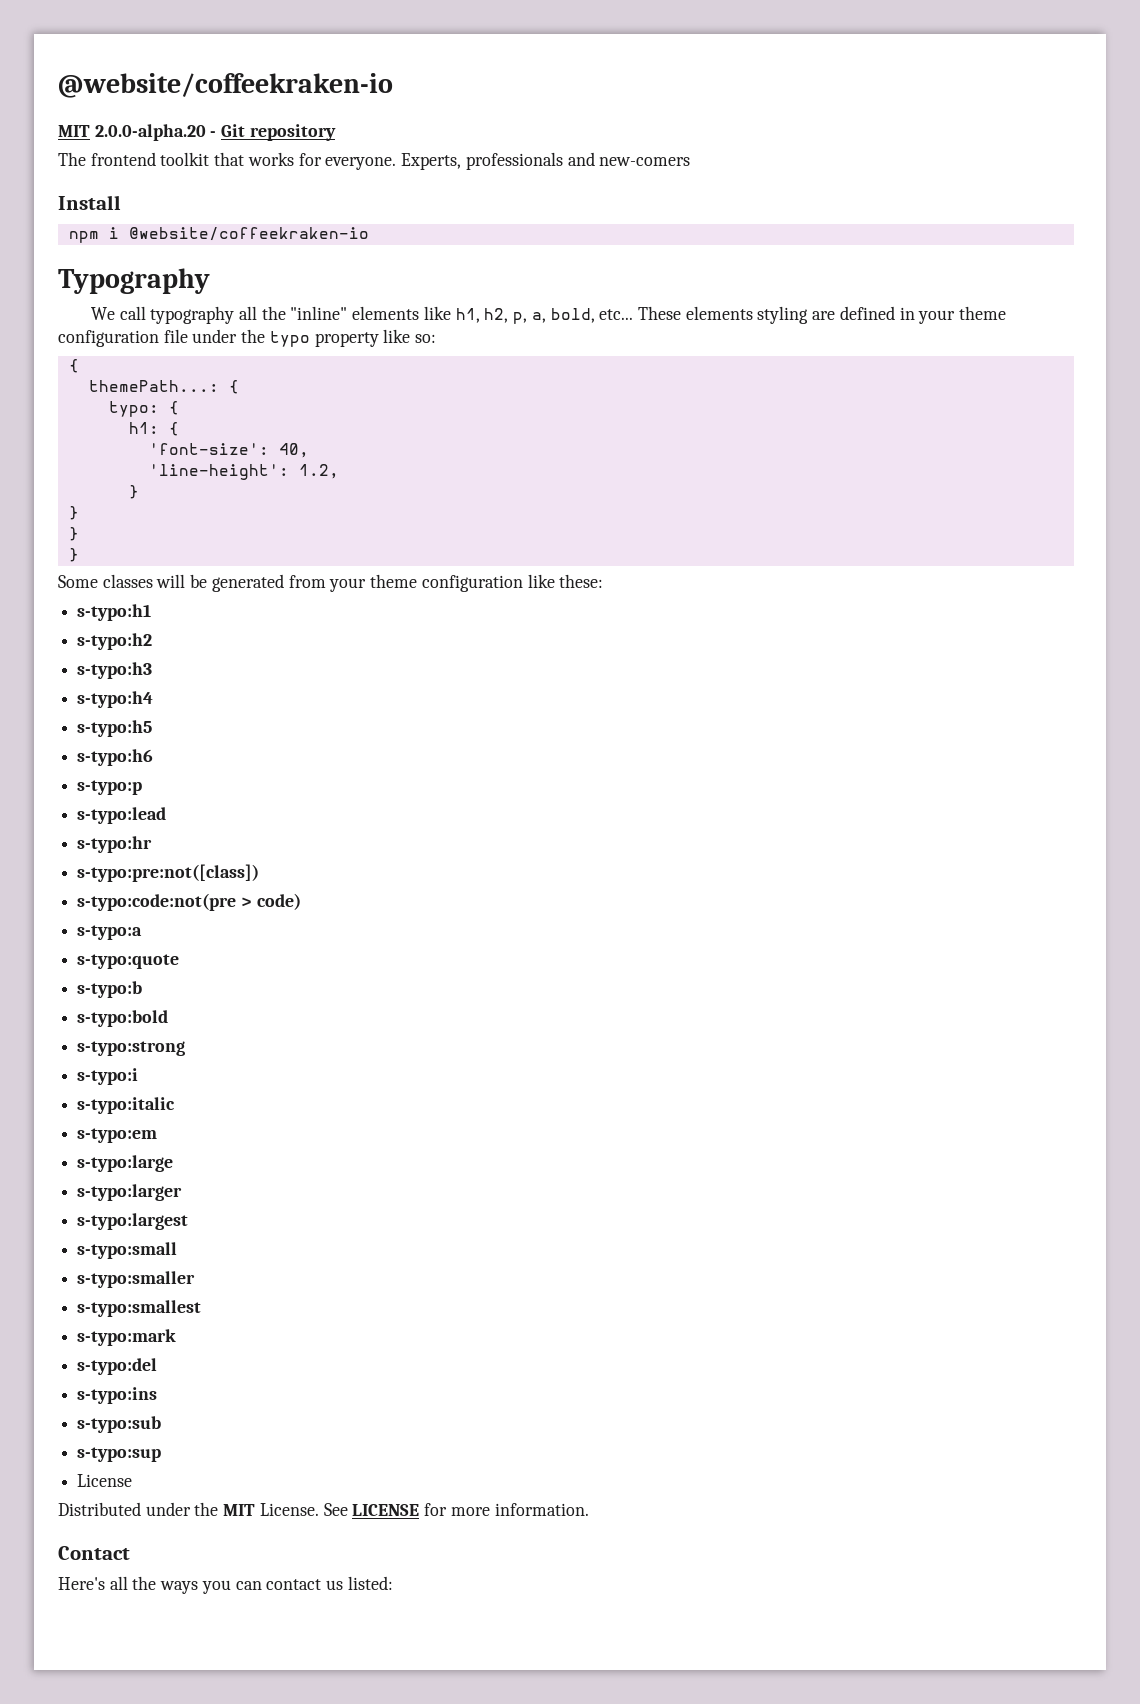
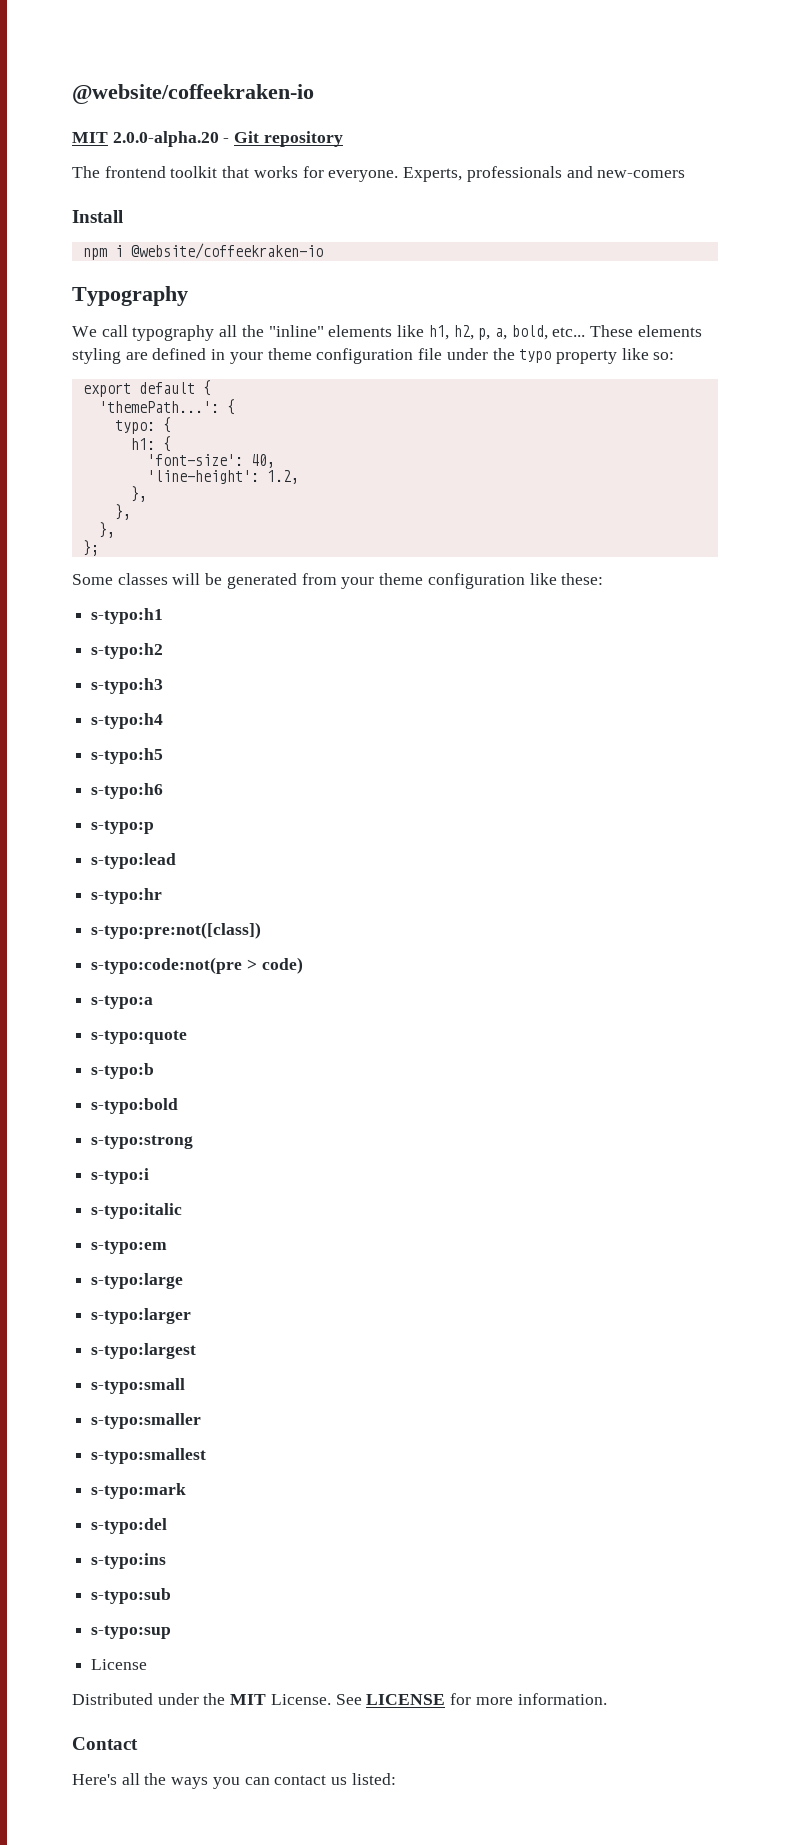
[68,359,79,373] [88,380,219,392] { // themePath...: -> [82,380,211,397] [98,401,219,413] export default { // 'themePath...':
[128,485,139,499] [68,506,79,520] [68,527,79,541] [68,548,79,562] } // } // } // } -> [130,486,147,502] [114,504,131,520] [98,522,115,538] [82,540,99,556] }, // }, // }, // };

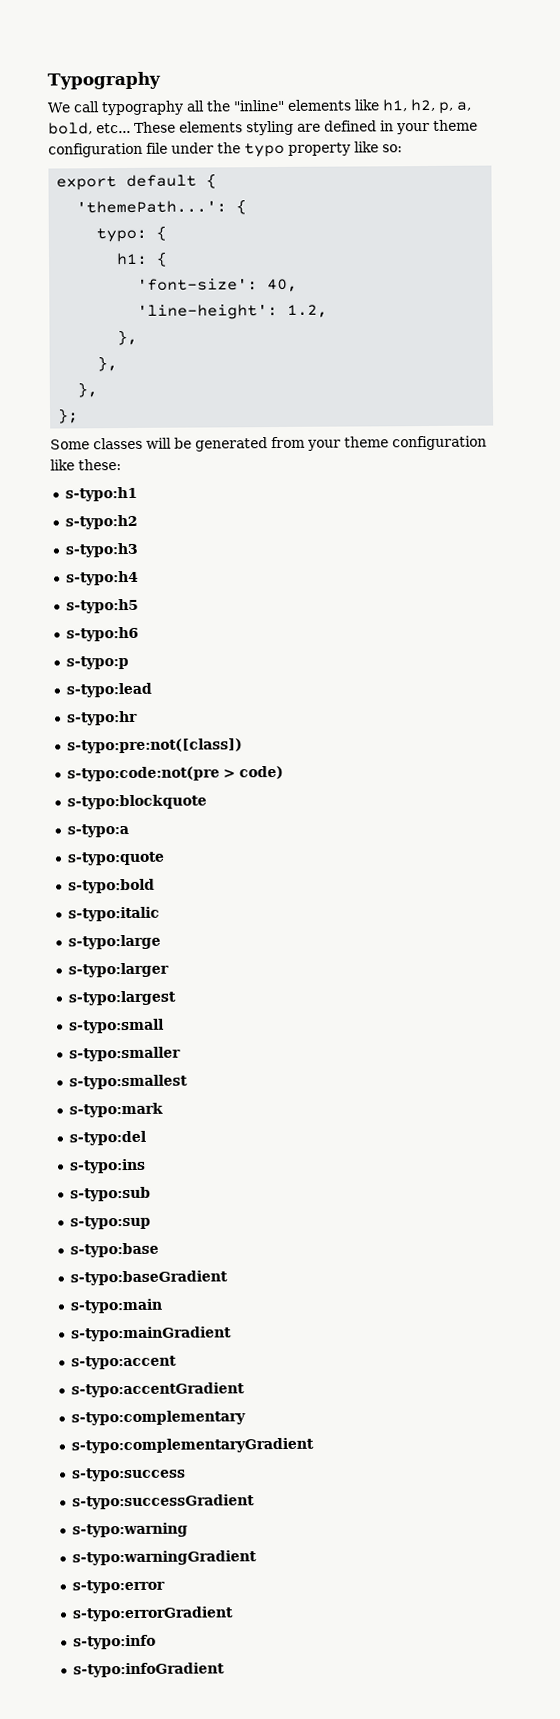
[72,84,314,104] [72,131,343,147] [72,166,686,182] [72,210,123,223] [82,243,323,260] @website/coffeekraken-io // MIT 2.0.0-alpha.20 - Git repository // The frontend toolkit that works for everyone. Experts, professionals and new-comers // Install // npm i @website/coffeekraken-io // -> (47, 80) none
(303, 965) none -> [66,794,207,810] // s-typo:blockquote
[91,1063,155,1079] // s-typo:b -> (165, 858) none
[91,1135,194,1149] [91,1168,150,1184] // s-typo:strong // s-typo:i -> (155, 886) none
[91,1240,168,1254] // s-typo:em -> (160, 914) none
[91,1659,148,1670] [72,1693,607,1705] [72,1737,138,1750] [72,1773,396,1789] License // Distributed under the MIT License. See LICENSE for more information. // Contact // Here's all the ways you can contact us listed: -> [69,1242,159,1258] [69,1270,228,1286] [69,1298,163,1314] [70,1326,232,1342] [70,1355,177,1370] [70,1382,245,1398] [70,1410,246,1426] [70,1437,314,1454] [71,1467,186,1482] [71,1494,255,1510] [71,1522,188,1538] [71,1550,257,1566] [71,1579,165,1594] [71,1606,234,1622] [72,1634,156,1650] [72,1662,225,1678] s-typo:base // s-typo:baseGradient // s-typo:main // s-typo:mainGradient // s-typo:accent // s-typo:accentGradient // s-typo:complementary // s-typo:complementaryGradient // s-typo:success // s-typo:successGradient // s-typo:warning // s-typo:warningGradient // s-typo:error // s-typo:errorGradient // s-typo:info // s-typo:infoGradient

